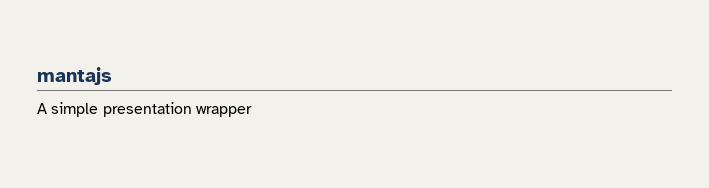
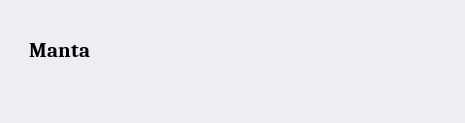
[37,67,112,85] [37,102,252,117] mantajs // A simple presentation wrapper -> [29,43,90,57] Manta

